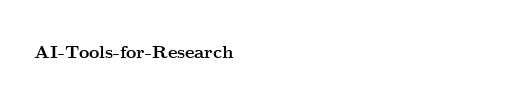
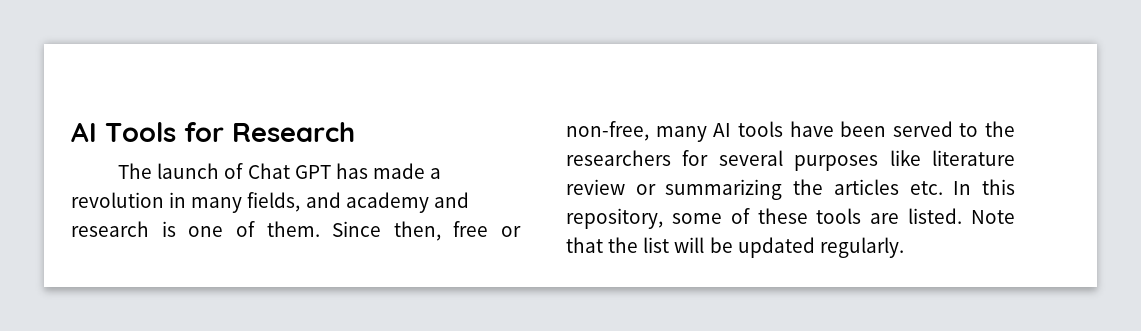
[34,45,234,58] AI-Tools-for-Research -> [71,122,355,142] [118,163,442,179] [71,192,469,213] [71,221,521,241] [566,121,1015,142] [566,150,1015,171] [566,179,1015,200] [566,208,1015,229] [566,237,904,258] AI Tools for Research // The launch of Chat GPT has made a revolution in many fields, and academy and research is one of them. Since then, free or non-free, many AI tools have been served to the researchers for several purposes like literature review or summarizing the articles etc. In this repository, some of these tools are listed. Note that the list will be updated regularly.

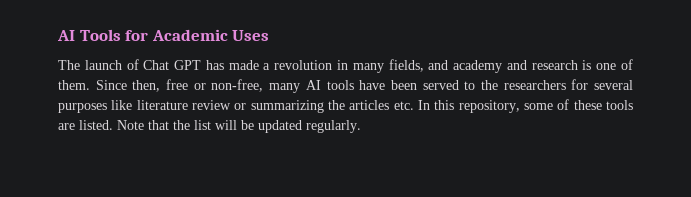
[232,122,355,142] Research -> [151,29,270,41] Academic Uses

